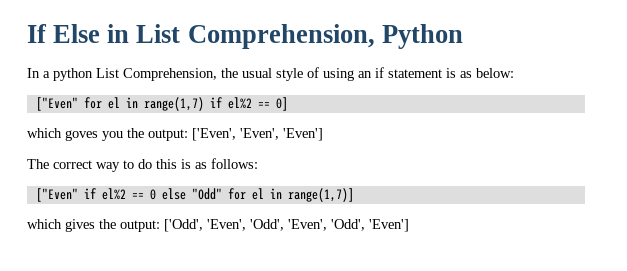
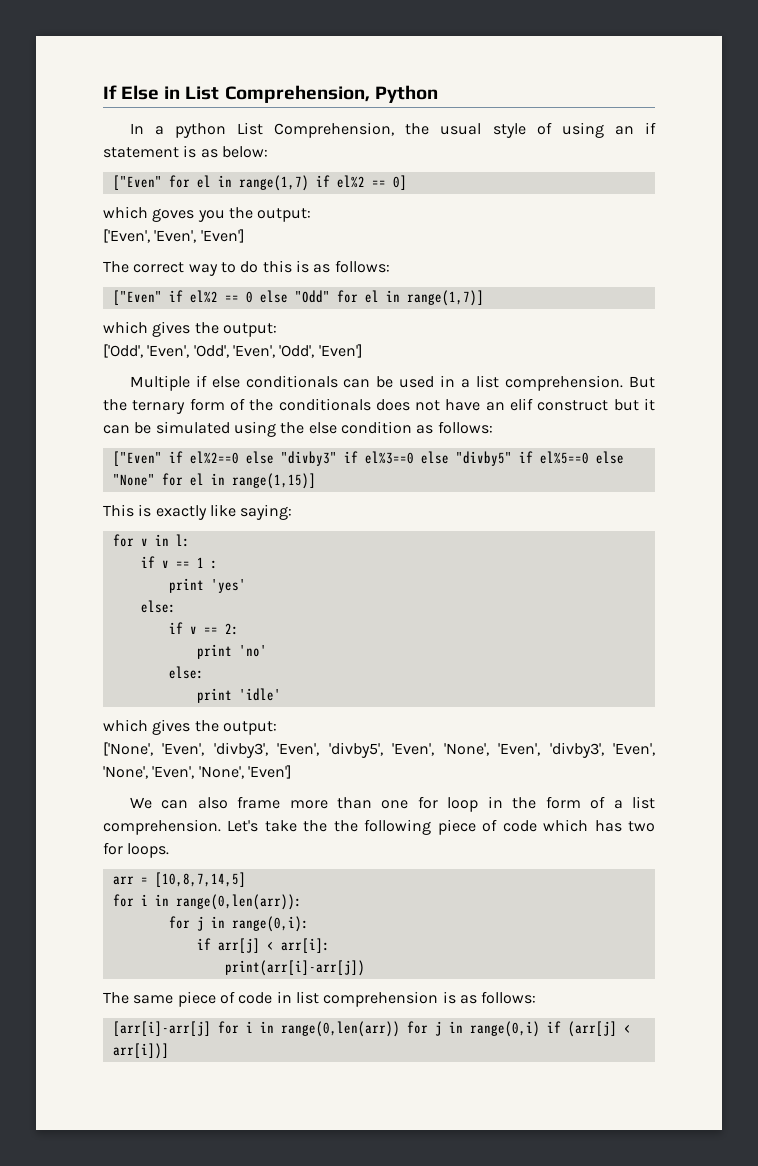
(188, 135) none -> (312, 215) //
(160, 226) none -> (277, 330) //
(409, 225) none -> [129,375,656,391] [103,398,656,414] [103,421,493,437] [112,451,624,466] [112,473,316,489] [103,504,293,520] [112,534,190,547] [140,556,218,569] [168,578,246,593] [140,600,176,613] [168,622,239,635] [196,644,267,659] [168,666,204,679] [196,688,281,703] [103,719,277,735] [103,742,656,758] [103,765,292,779] [129,796,655,812] [103,819,655,835] [103,842,170,858] [112,872,246,887] [112,894,302,910] [168,916,309,932] [196,938,330,953] [224,960,365,976] [103,991,537,1007] [112,1021,631,1037] [112,1043,169,1059] // Multiple if else conditionals can be used in a list comprehension. But the ternary form of the conditionals does not have an elif construct but it can be simulated using the else condition as follows: // ["Even" if el%2==0 else "divby3" if el%3==0 else "divby5" if el%5==0 else "None" for el in range(1,15)] // This is exactly like saying: // for v in l: // if v == 1 : // print 'yes' // else: // if v == 2: // print 'no' // else: // print 'idle' // which gives the output: // ['None', 'Even', 'divby3', 'Even', 'divby5', 'Even', 'None', 'Even', 'divby3', 'Even', 'None', 'Even', 'None', 'Even'] // We can also frame more than one for loop in the form of a list comprehension. Let's take the the following piece of code which has two for loops. // arr = [10,8,7,14,5] // for i in range(0,len(arr)): // for j in range(0,i): // if arr[j] < arr[i]: // print(arr[i]-arr[j]) // The same piece of code in list comprehension is as follows: // [arr[i]-arr[j] for i in range(0,len(arr)) for j in range(0,i) if (arr[j] < arr[i])]

